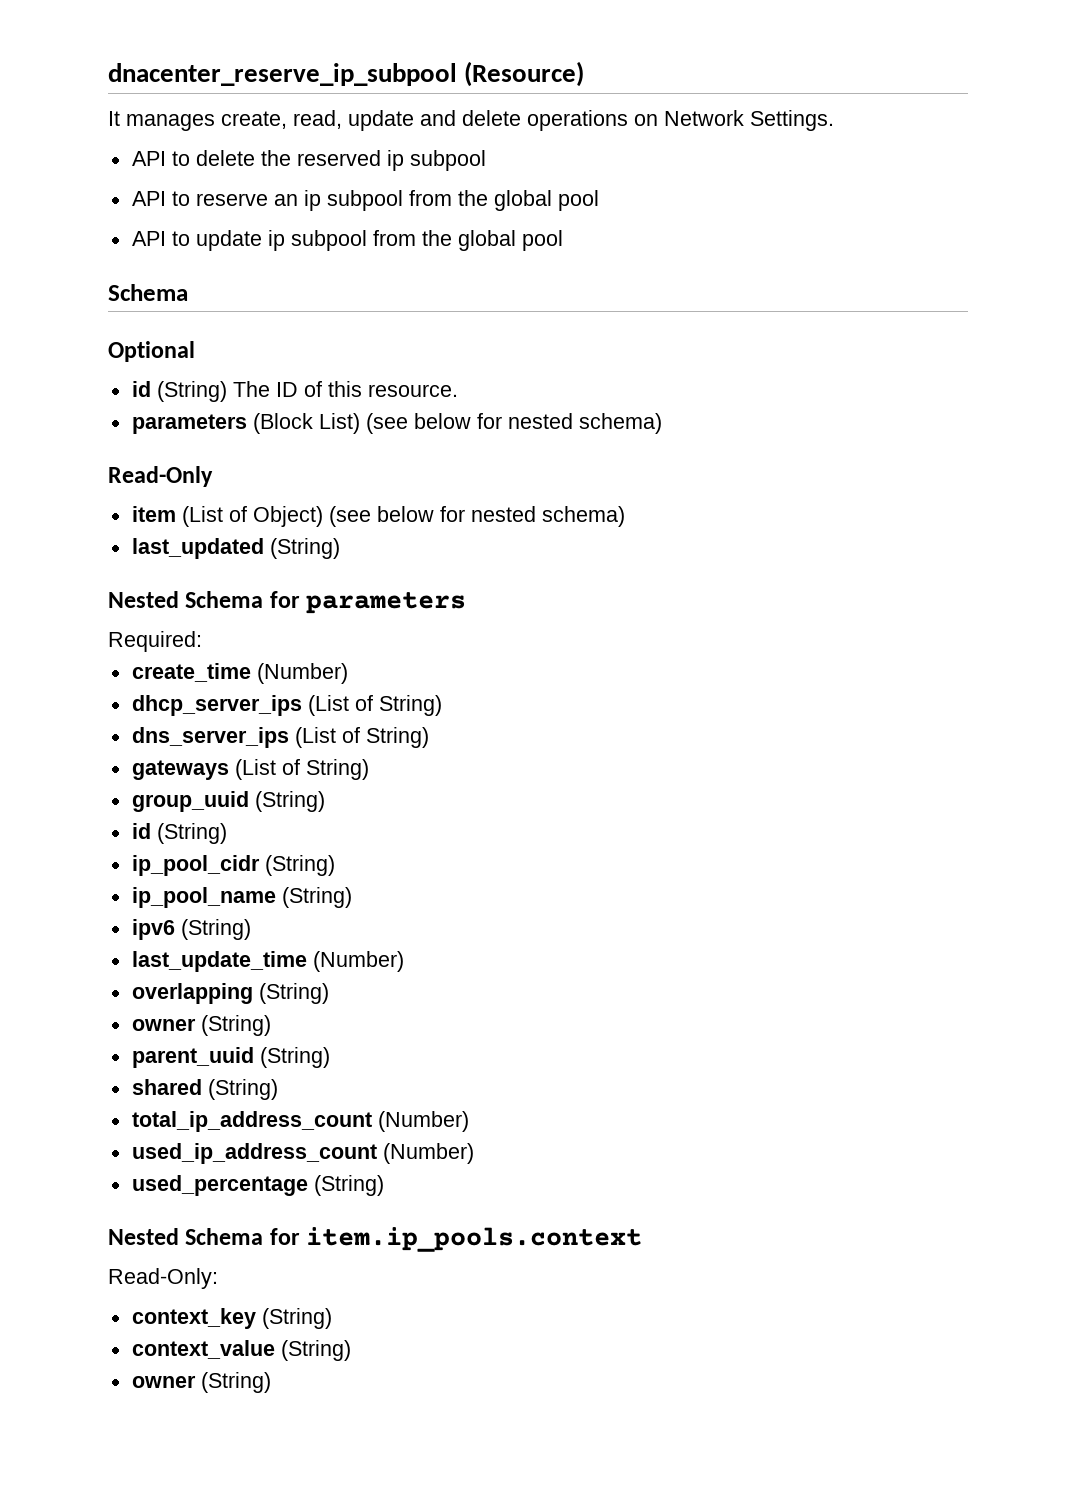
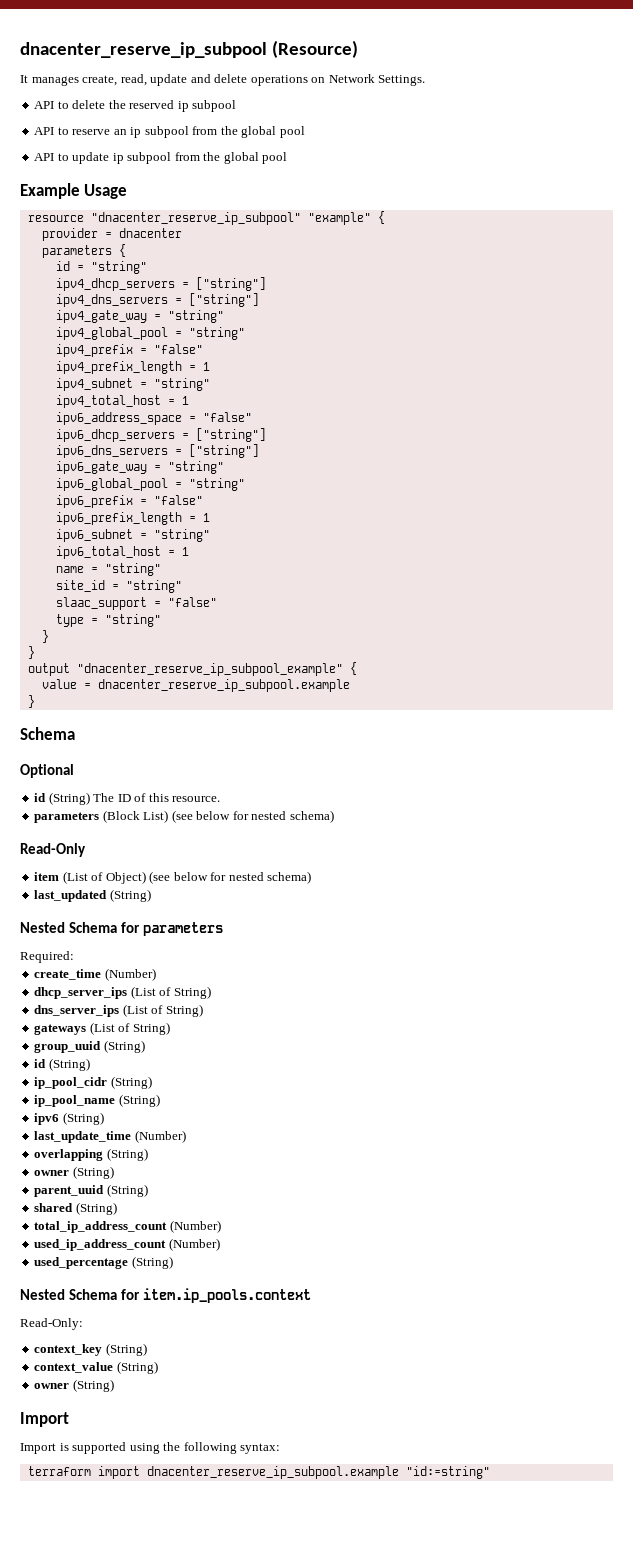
(563, 240) none -> [20,183,128,199] [27,211,385,225] [41,228,182,241] [41,244,126,258] [55,261,147,274] [55,277,266,291] [55,293,259,307] [55,310,224,323] [55,327,245,340] [55,344,203,357] [55,361,210,374] [55,378,210,391] [55,395,189,408] [55,412,252,425] [55,428,266,442] [55,444,259,458] [55,461,224,474] [55,478,245,491] [55,495,203,508] [55,512,210,525] [55,529,210,542] [55,546,189,559] [55,563,161,576] [55,580,182,593] [55,597,217,610] [55,614,161,627] [41,630,49,643] [27,646,35,659] [27,662,357,676] [41,679,350,692] [27,695,35,708] // Example Usage // resource "dnacenter_reserve_ip_subpool" "example" { // provider = dnacenter // parameters { // id = "string" // ipv4_dhcp_servers = ["string"] // ipv4_dns_servers = ["string"] // ipv4_gate_way = "string" // ipv4_global_pool = "string" // ipv4_prefix = "false" // ipv4_prefix_length = 1 // ipv4_subnet = "string" // ipv4_total_host = 1 // ipv6_address_space = "false" // ipv6_dhcp_servers = ["string"] // ipv6_dns_servers = ["string"] // ipv6_gate_way = "string" // ipv6_global_pool = "string" // ipv6_prefix = "false" // ipv6_prefix_length = 1 // ipv6_subnet = "string" // ipv6_total_host = 1 // name = "string" // site_id = "string" // slaac_support = "false" // type = "string" // } // } // output "dnacenter_reserve_ip_subpool_example" { // value = dnacenter_reserve_ip_subpool.example // }
(271, 1382) none -> [20,1412,69,1427] [20,1442,281,1454] [27,1466,490,1479] // Import // Import is supported using the following syntax: // terraform import dnacenter_reserve_ip_subpool.example "id:=string"

